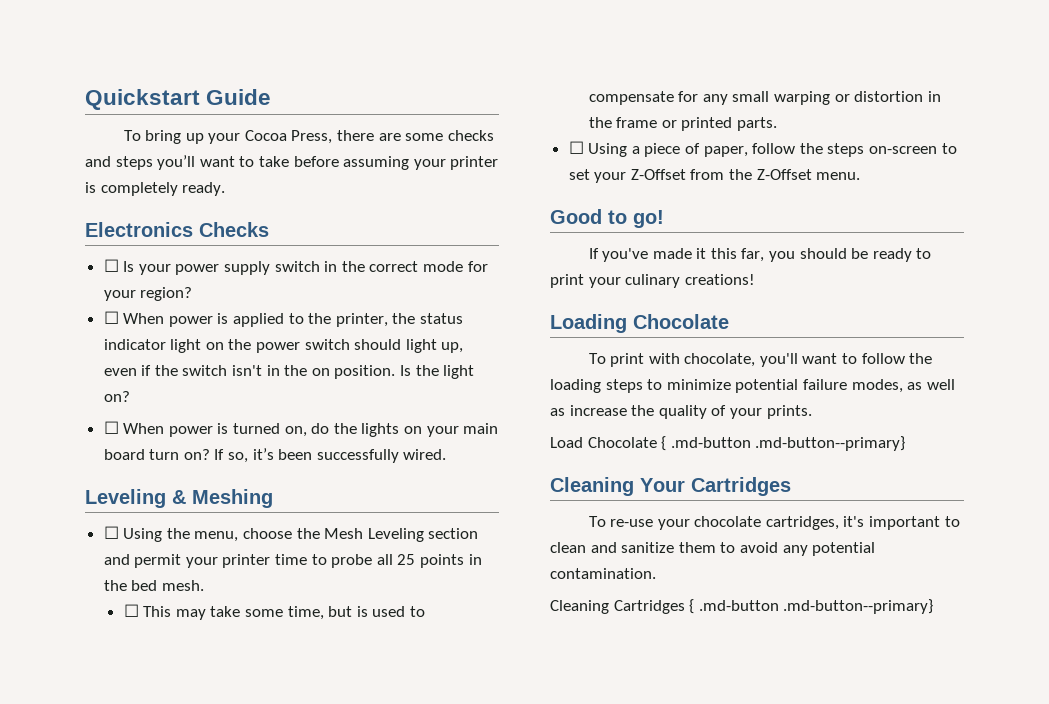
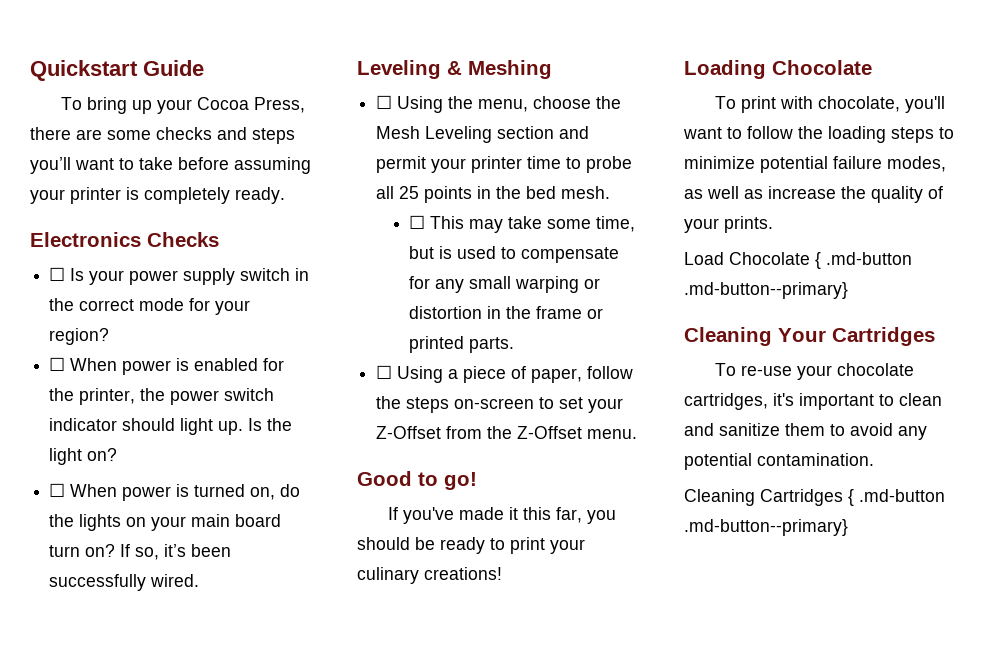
[233,313,304,327] applied to -> [194,358,285,371] enabled for
[420,313,464,324] [103,339,252,353] status indicator light on the -> (166, 394) none
(350, 344) none -> [49,418,118,431] indicator
[441,342,464,353] [103,365,396,379] up, even if the switch isn't in the on position. -> [218,421,244,435] up.

